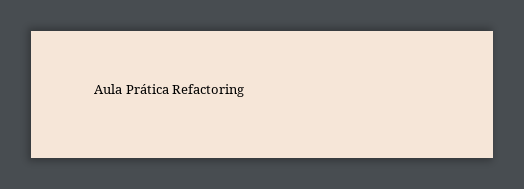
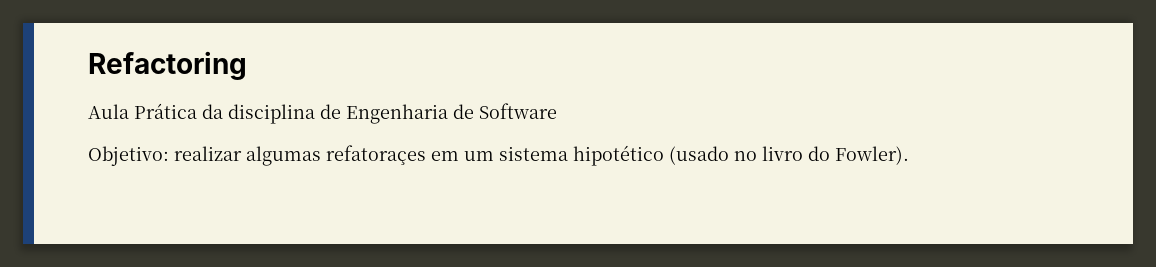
(94, 89) none -> [88,51,247,80] Refactoring //
[172,84,245,97] Refactoring -> [202,103,557,124] [88,145,909,166] da disciplina de Engenharia de Software // Objetivo: realizar algumas refatoraçes em um sistema hipotético (usado no livro do Fowler).

